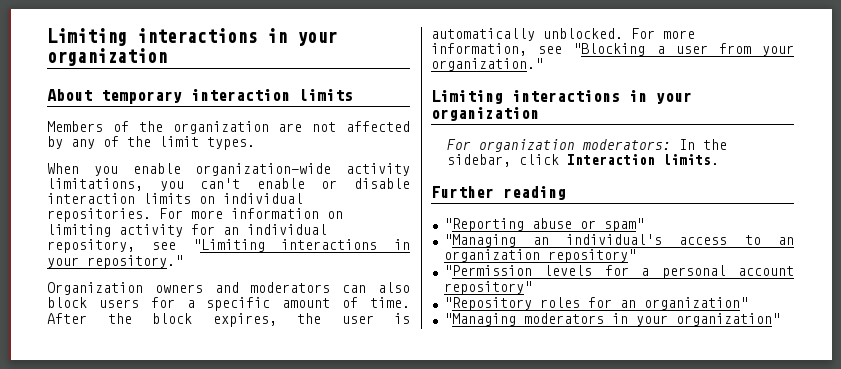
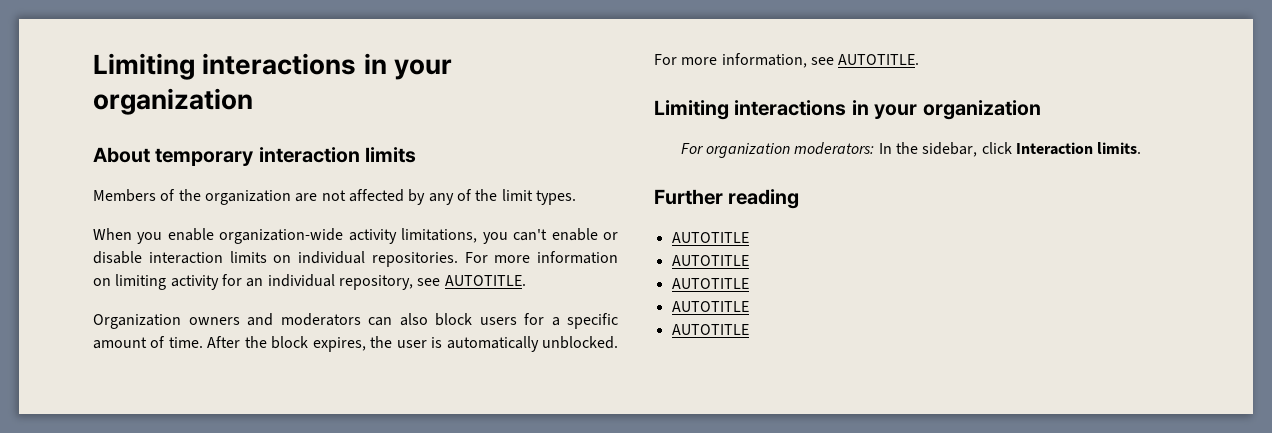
[192,239,410,252] [47,255,183,269] "Limiting interactions in your repository." -> [444,275,526,286] AUTOTITLE.
[573,43,794,56] [431,58,543,71] "Blocking a user from your organization." -> [838,54,920,65] AUTOTITLE.
[443,218,644,232] [443,234,794,247] [443,249,636,263] [443,265,794,279] [443,281,532,295] [443,297,748,311] [443,313,780,326] "Reporting abuse or spam" // "Managing an individual's access to an organization repository" // "Permission levels for a personal account repository" // "Repository roles for an organization" // "Managing moderators in your organization" -> [671,232,749,243] [671,255,749,266] [671,278,749,289] [671,301,749,312] [671,324,749,335] AUTOTITLE // AUTOTITLE // AUTOTITLE // AUTOTITLE // AUTOTITLE

